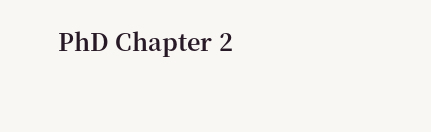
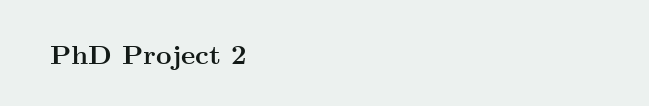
[115,31,213,57] Chapter -> [122,46,221,70] Project

